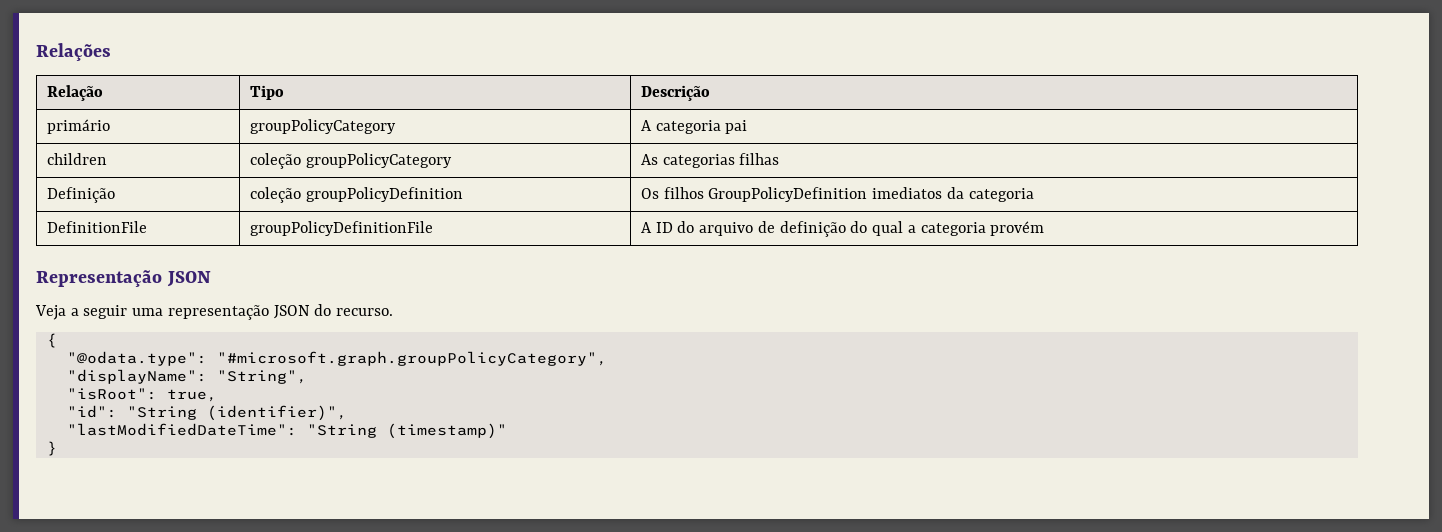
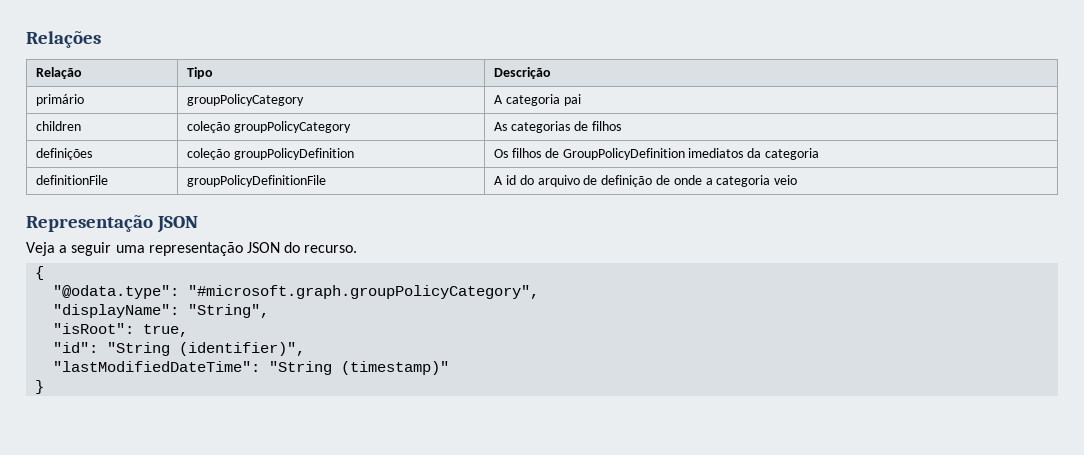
[739,153,780,165] [47,187,116,203] filhas // Definição -> [573,121,621,131] [36,148,93,160] de filhos // definições
(704, 193) none -> [544,148,559,158] de
[47,221,148,233] DefinitionFile -> [36,175,109,185] definitionFile
[655,222,673,233] ID -> [506,175,517,185] id
[850,221,904,236] do qual -> [655,175,702,185] de onde
[990,221,1045,236] provém -> [774,175,798,185] veio

